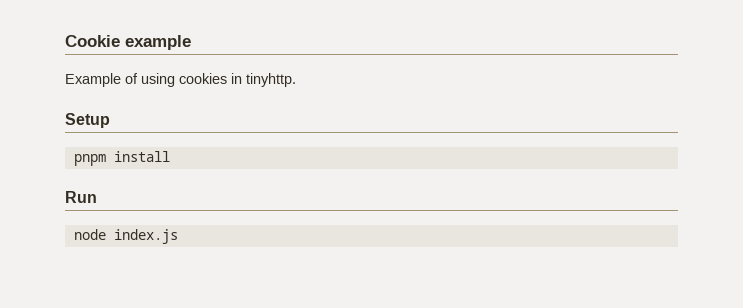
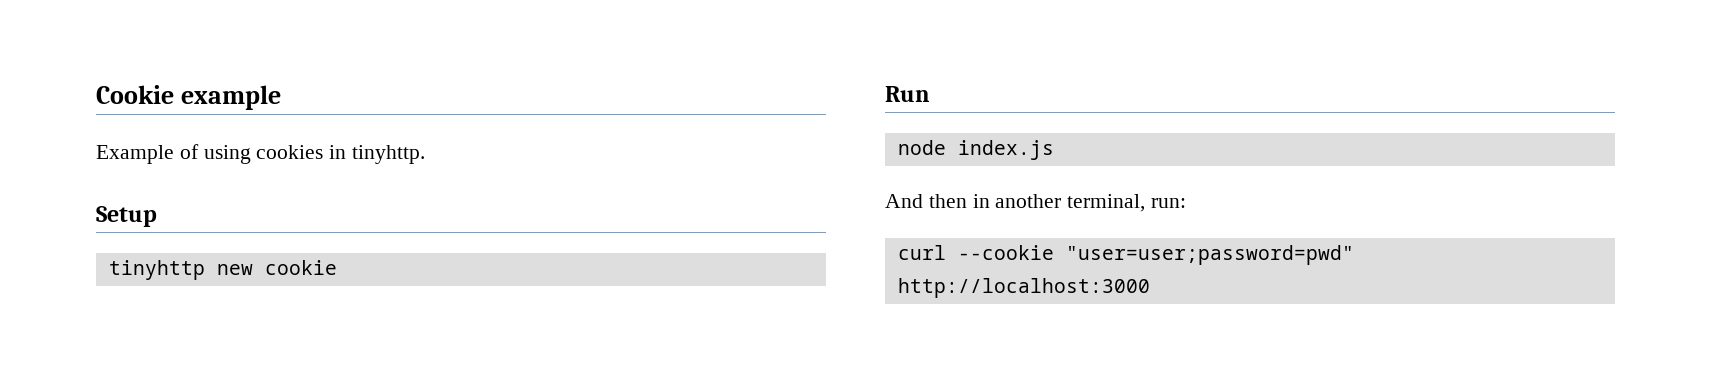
[73,151,170,166] pnpm install -> [108,260,337,280] tinyhttp new cookie
(178, 236) none -> [885,194,1187,212] [897,245,1354,265] [897,278,1150,298] // And then in another terminal, run: // curl --cookie "user=user;password=pwd" http://localhost:3000

